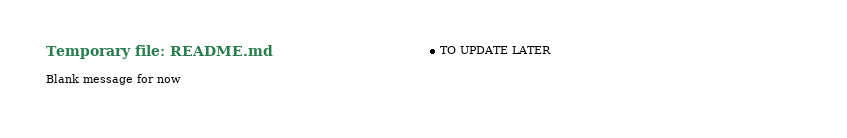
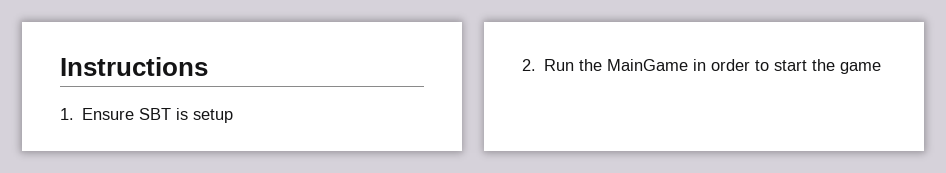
[46,45,273,59] [46,74,181,85] [440,46,552,54] Temporary file: README.md // Blank message for now // TO UPDATE LATER -> [60,57,208,76] [60,108,234,123] [522,59,882,74] Instructions // 1. Ensure SBT is setup // 2. Run the MainGame in order to start the game

